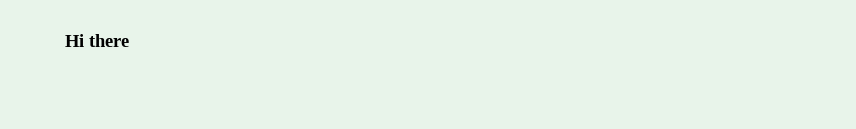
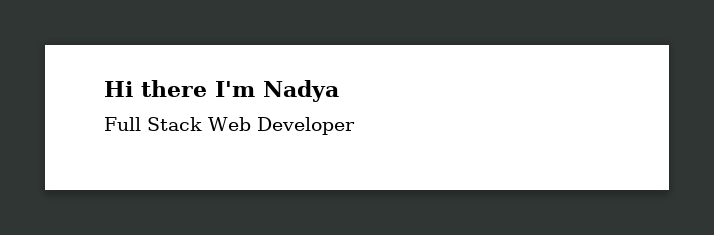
(129, 40) none -> [215,80,339,102] [104,117,355,135] I'm Nadya // Full Stack Web Developer

